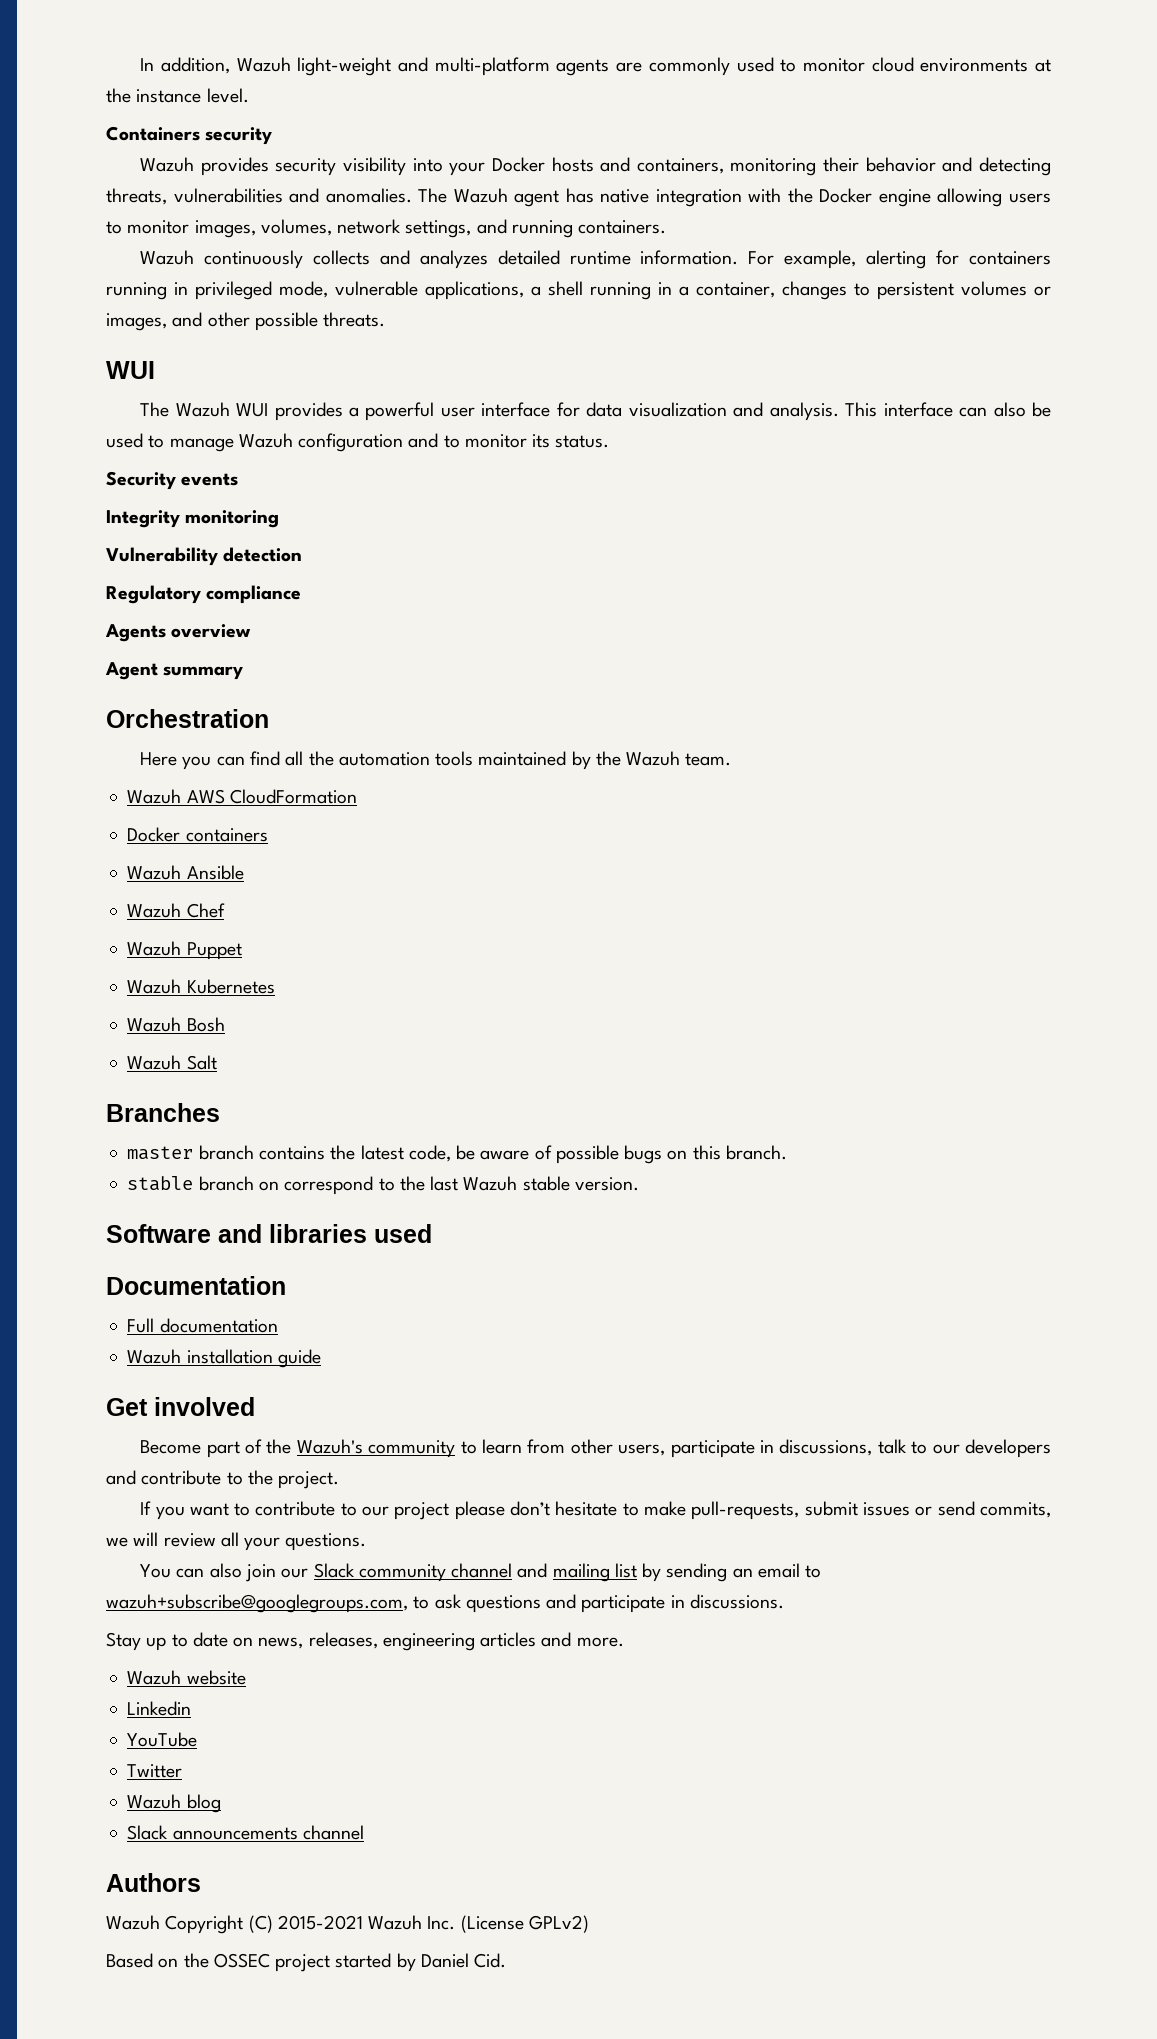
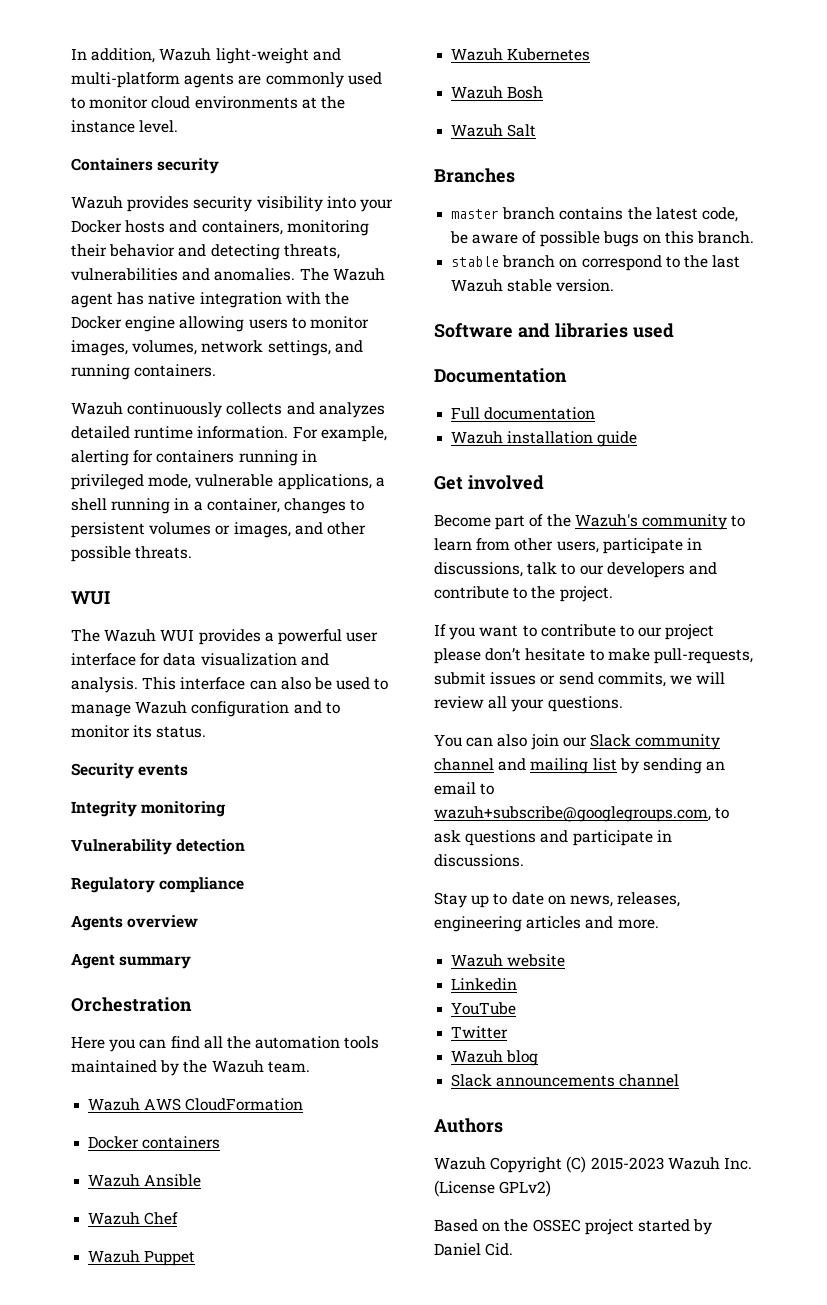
[277,1915,363,1930] 2015-2021 -> [590,1157,664,1170] 2015-2023

